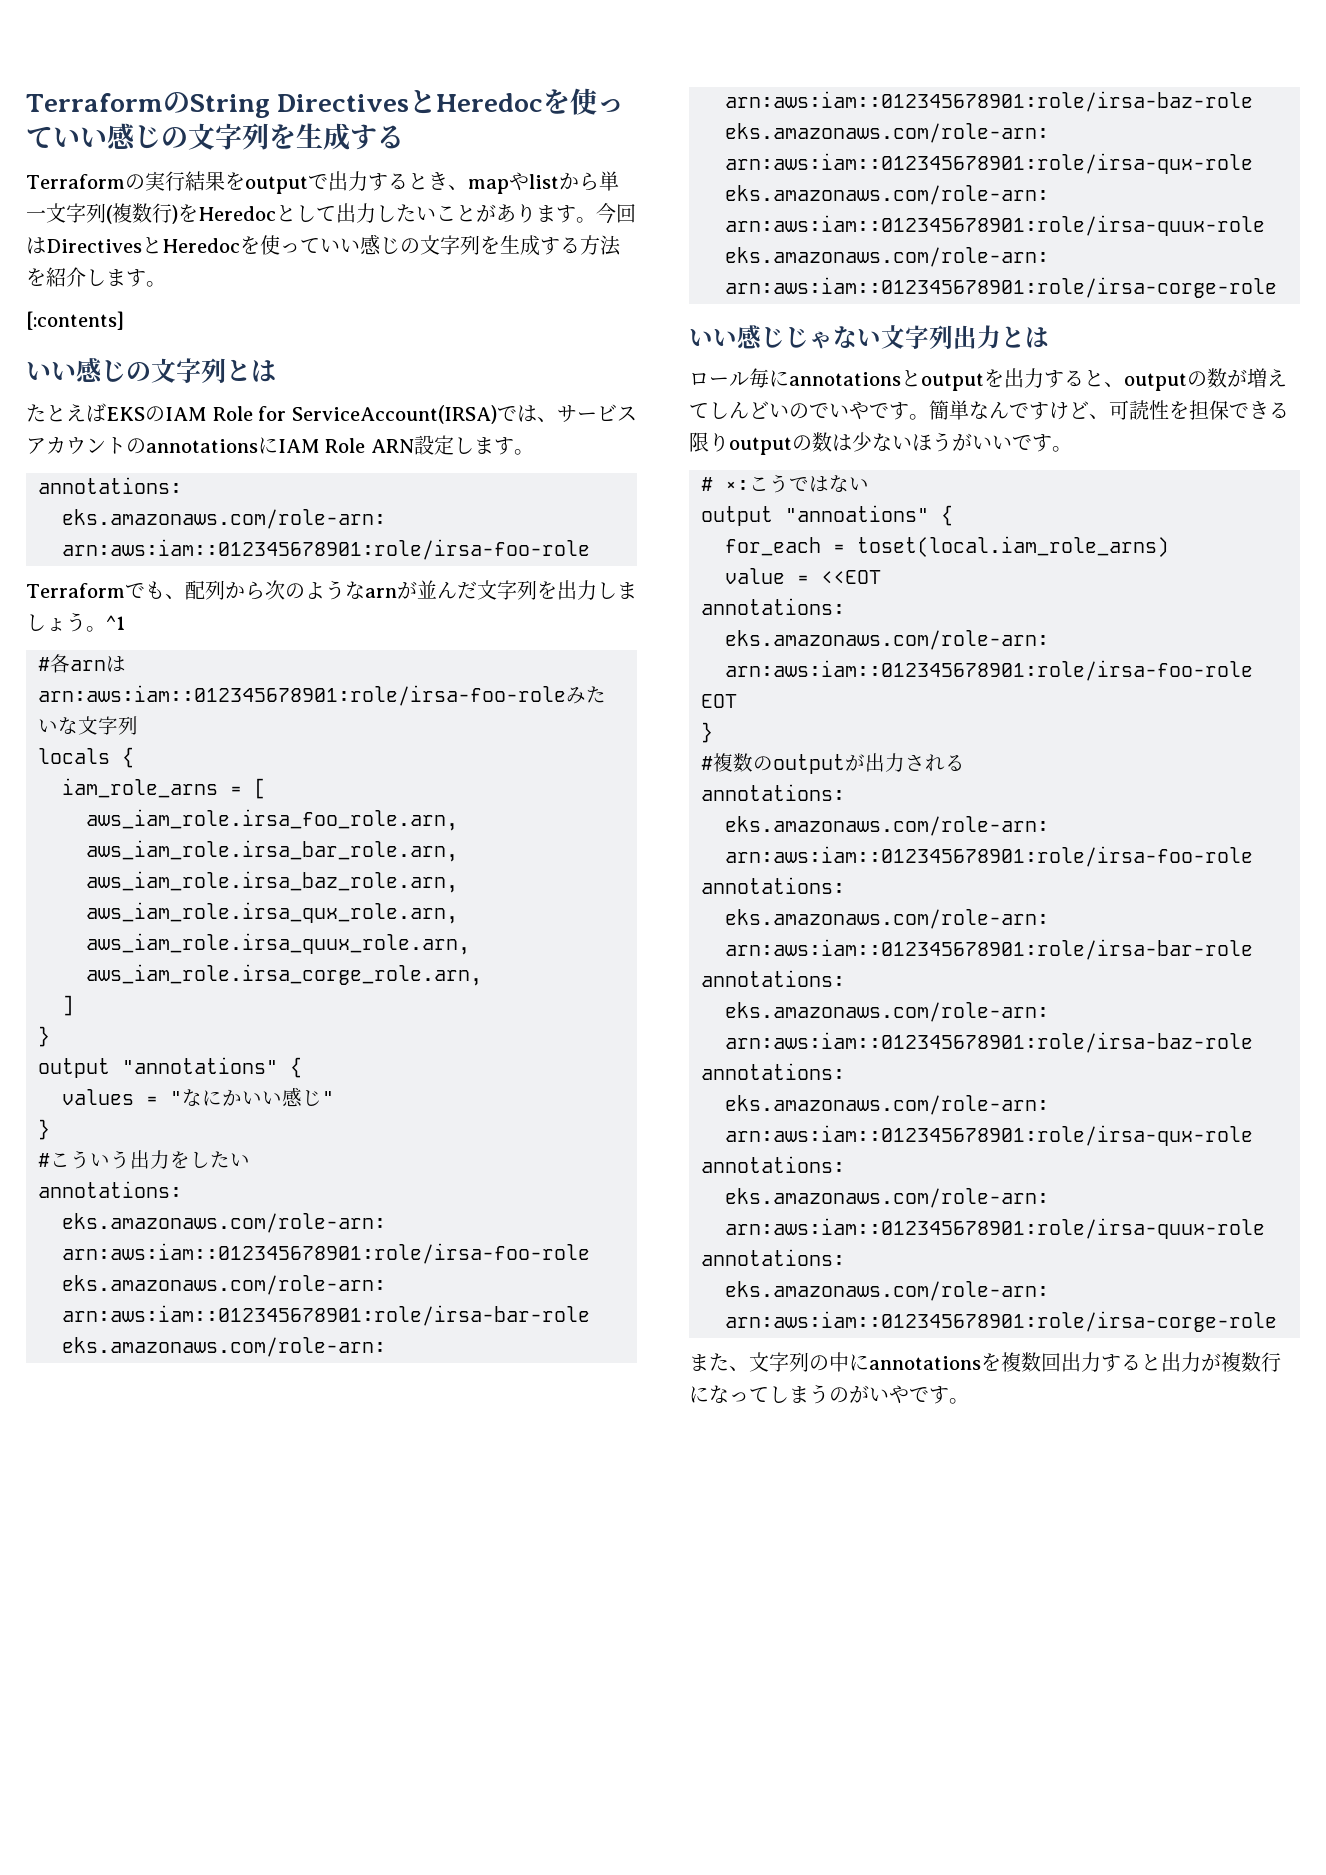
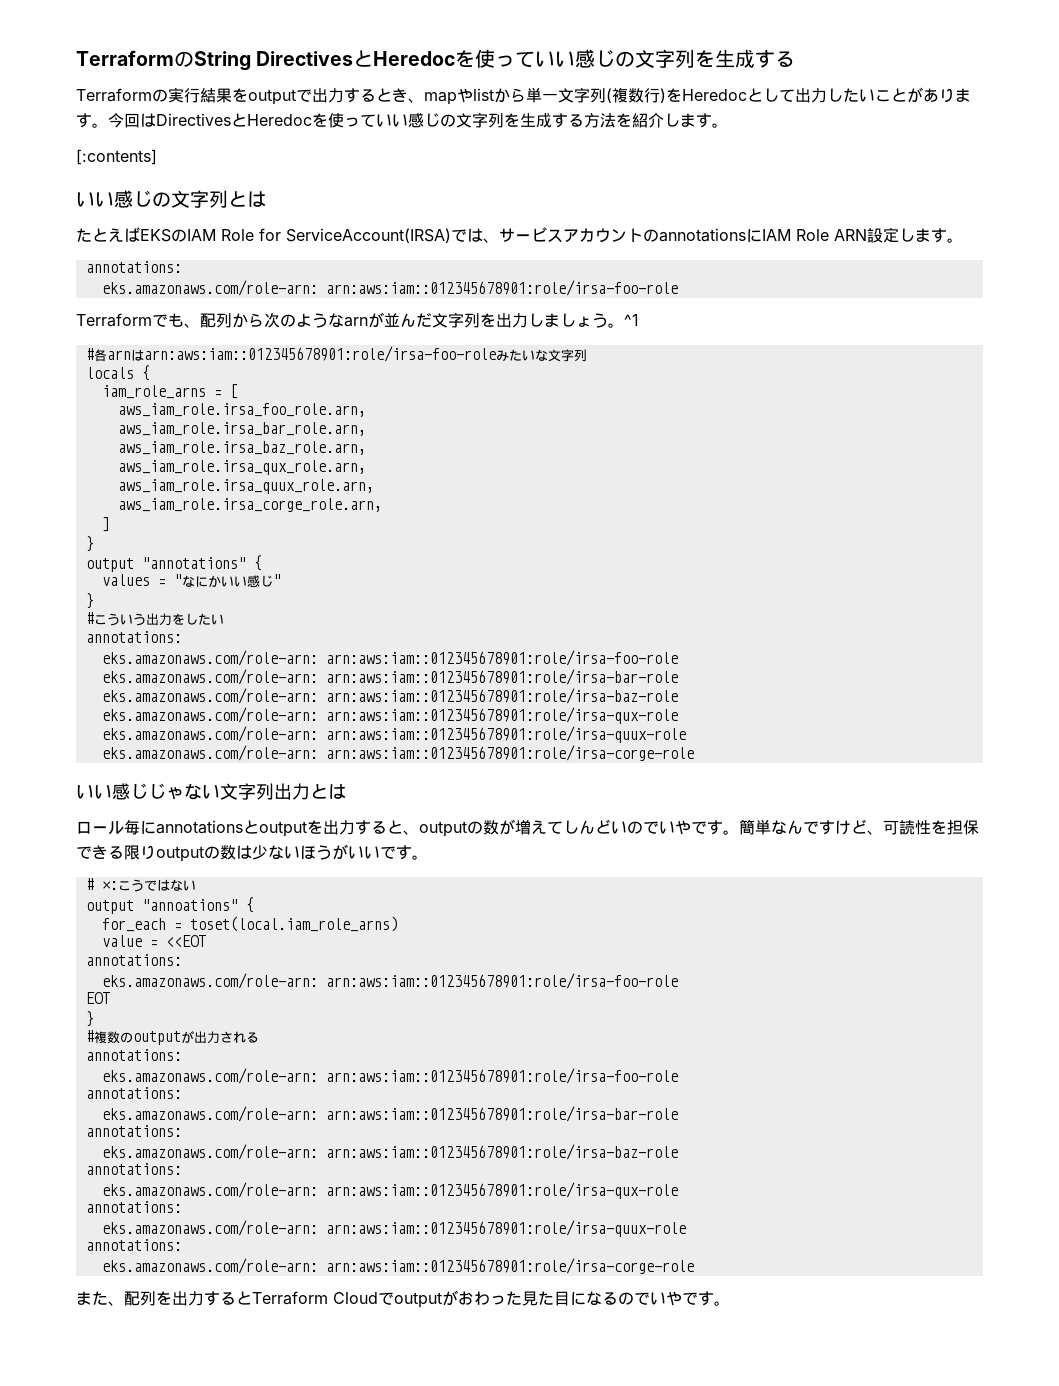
[749,1352,1281,1372] [689,1384,869,1404] 文字列の中にannotationsを複数回出力すると出力が複数行になってしまうのが -> [124,1290,650,1308] 配列を出力するとTerraform Cloudでoutputがおわった見た目になるので

